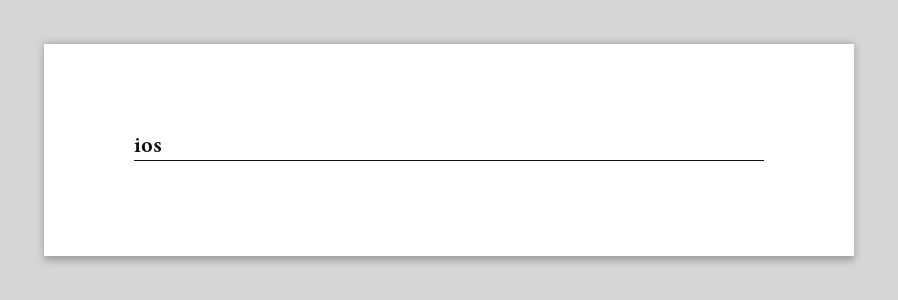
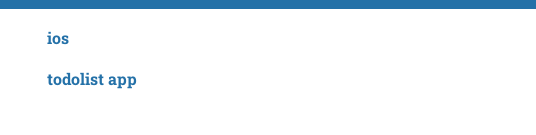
(162, 145) none -> [47,72,138,89] // todolist app

